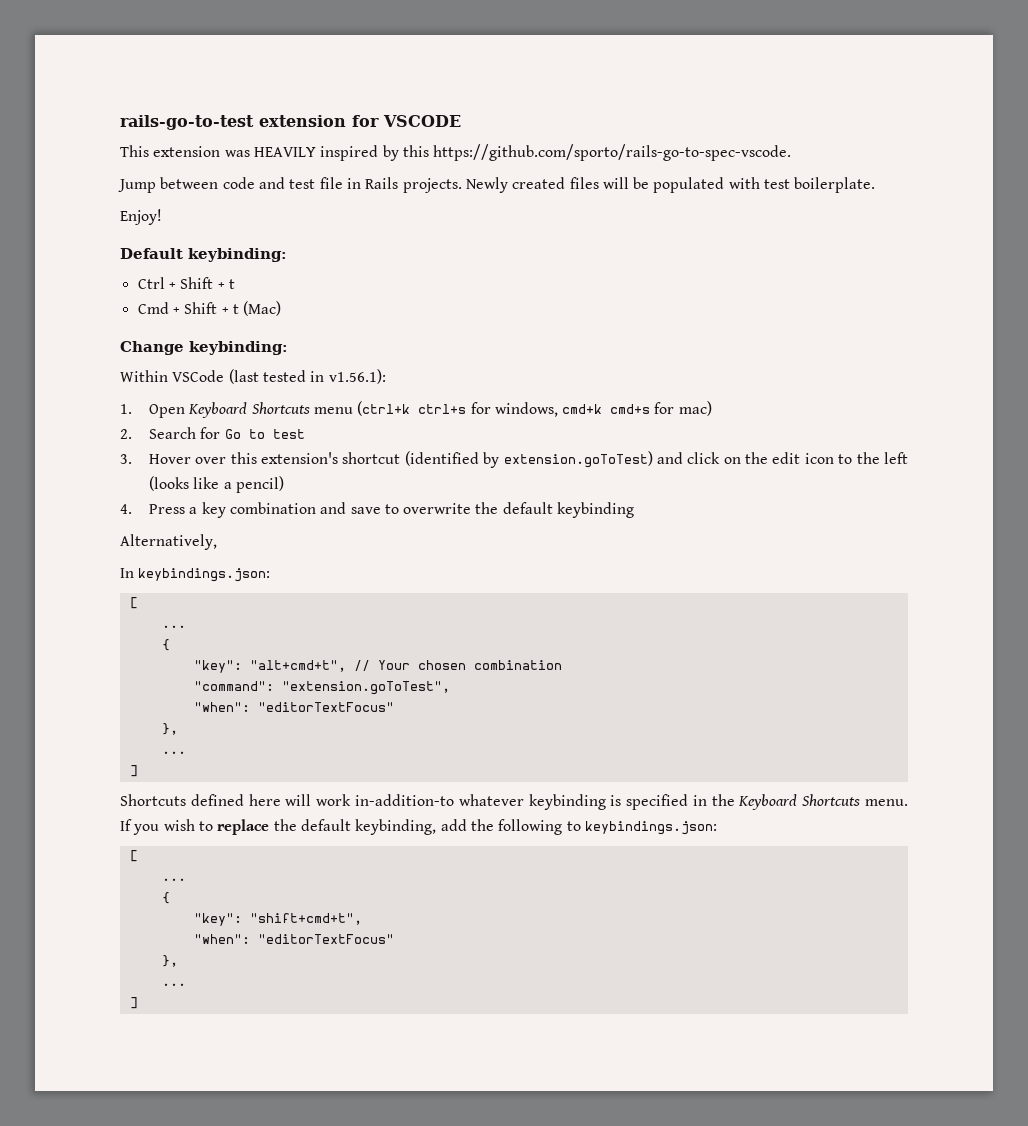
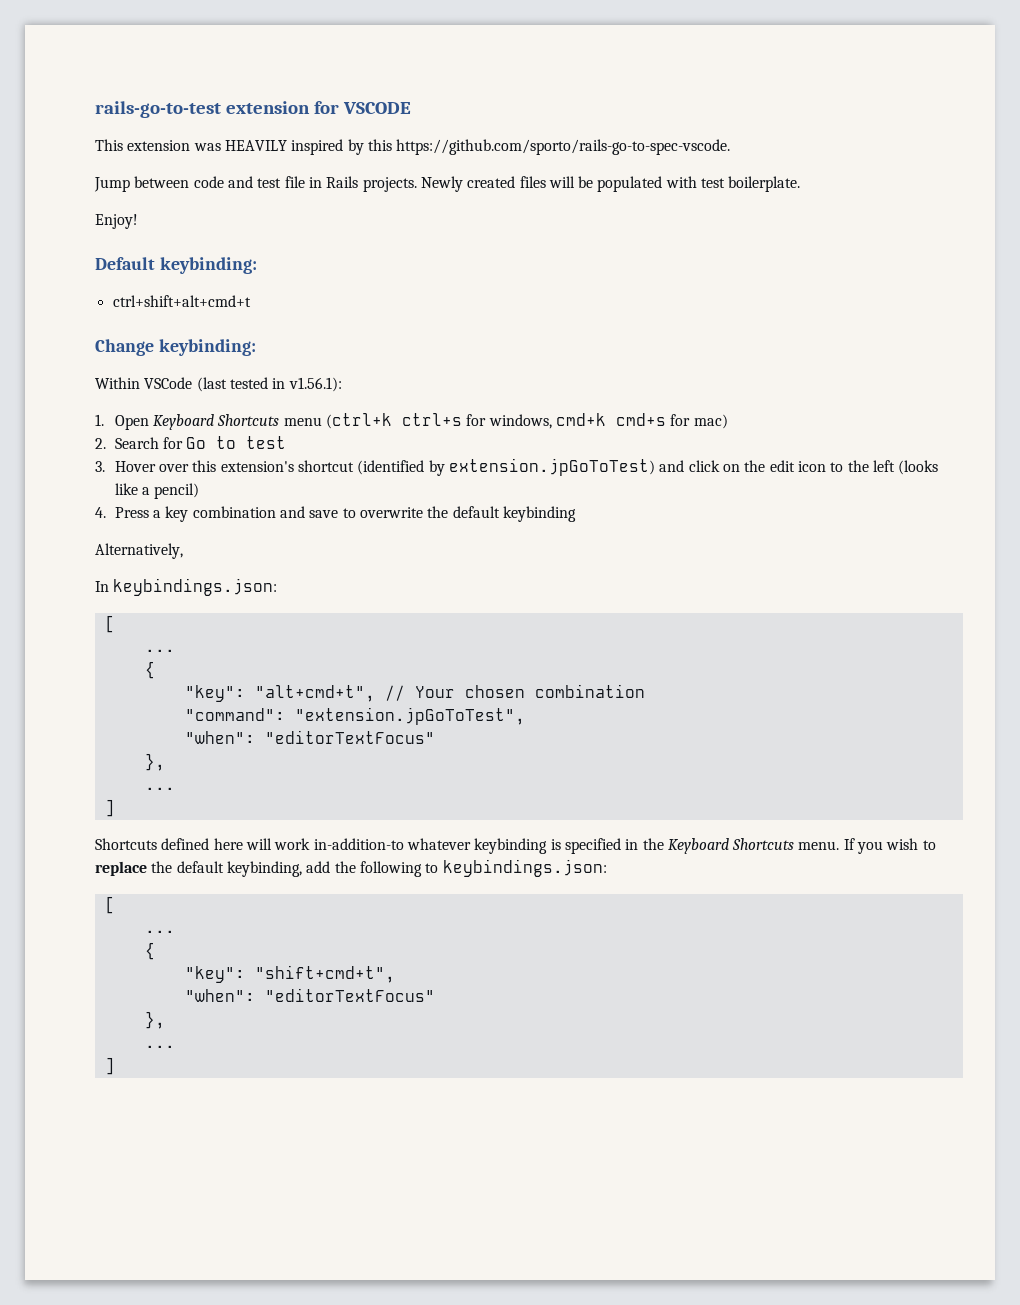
[137,277,235,289] [137,301,282,316] Ctrl + Shift + t // Cmd + Shift + t (Mac) -> [112,295,251,307] ctrl+shift+alt+cmd+t
[503,451,653,468] extension.goToTest) -> [449,458,656,476] extension.jpGoToTest)
[281,681,450,695] "extension.goToTest", -> [294,707,525,725] "extension.jpGoToTest",

